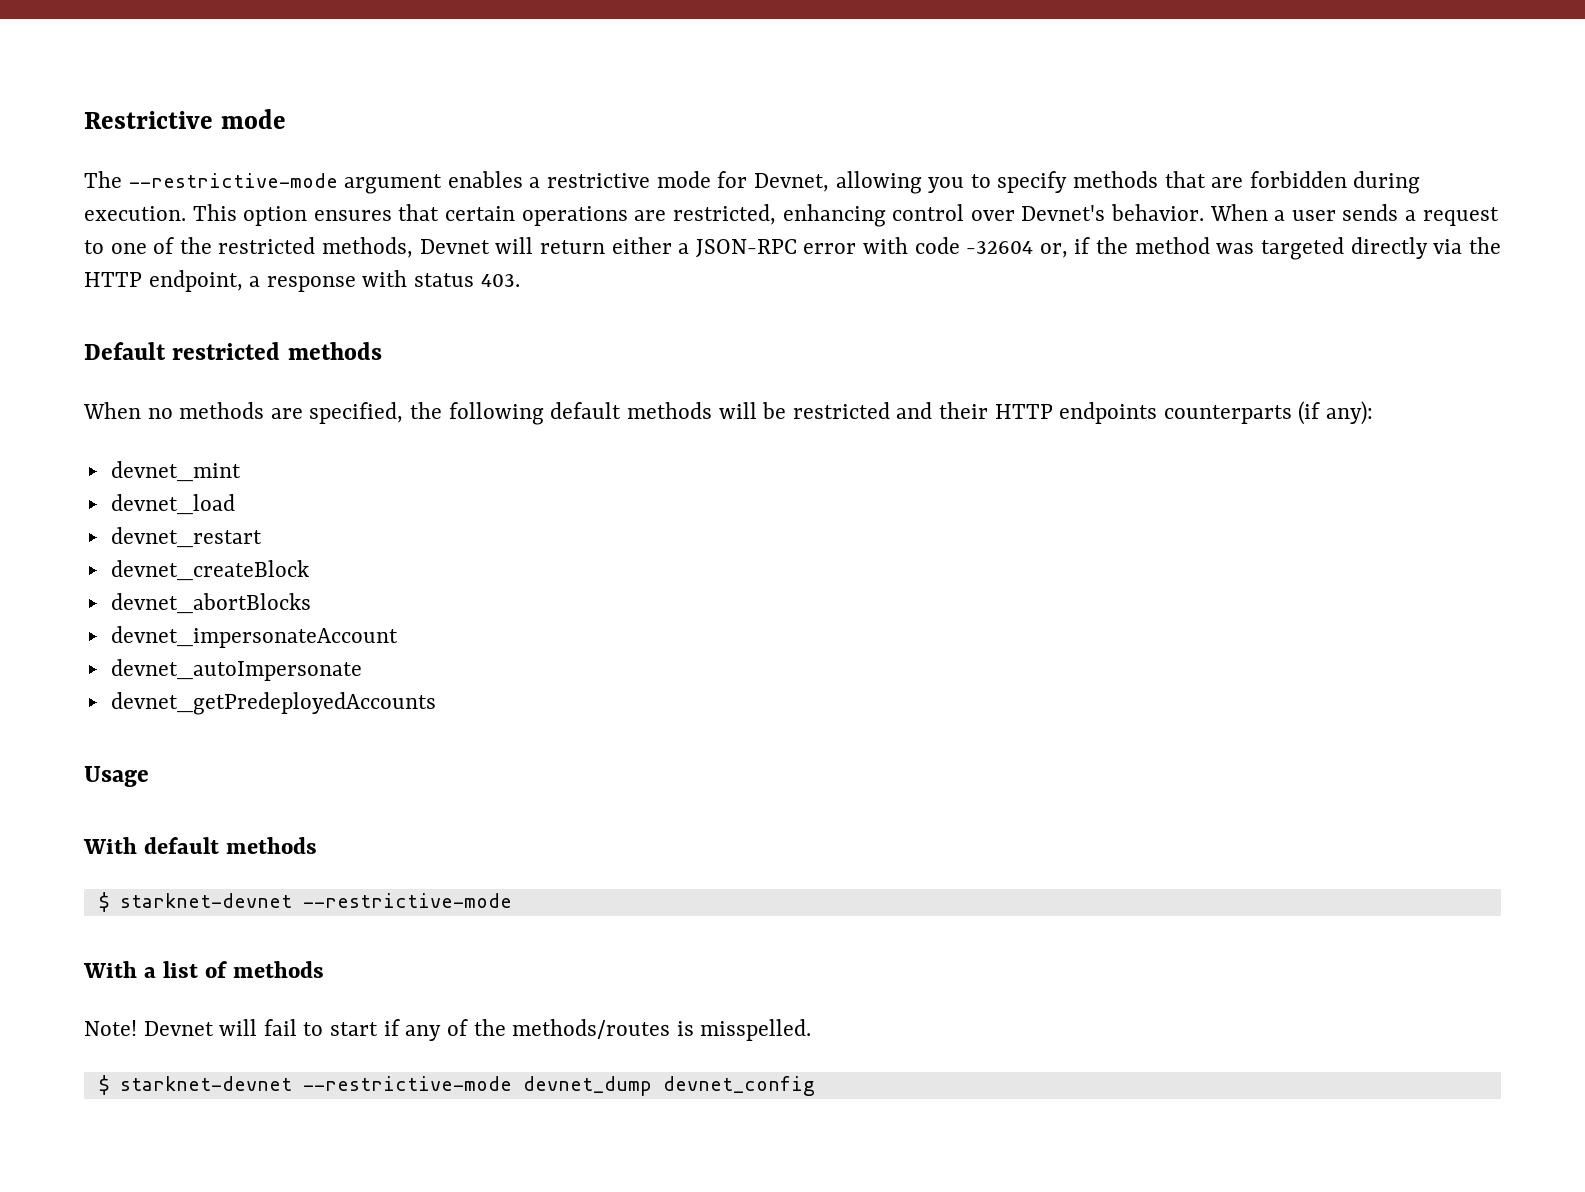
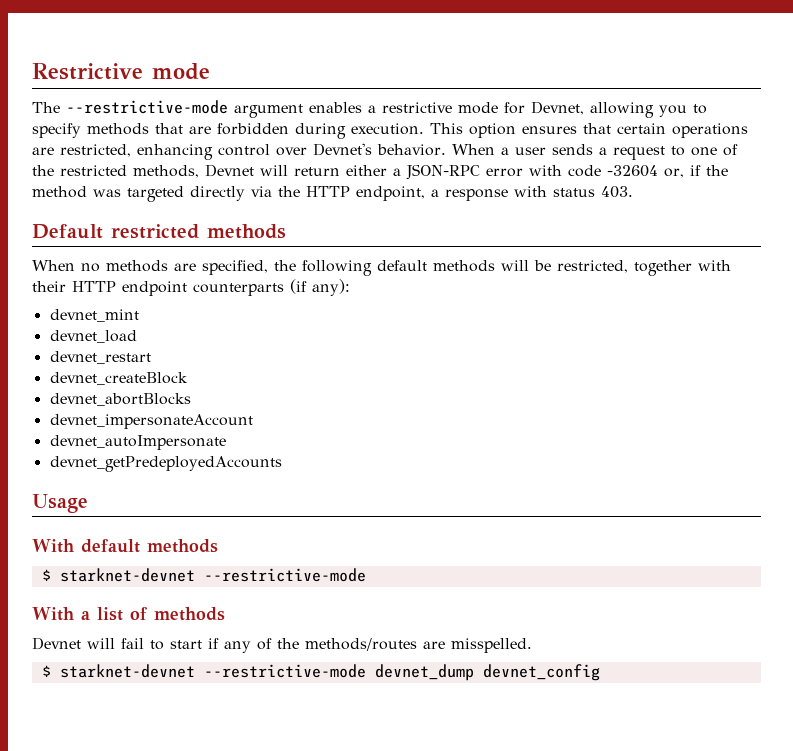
[792,402,933,419] restricted and -> [557,260,731,276] restricted, together with
[1059,402,1158,424] endpoints -> [122,281,187,296] endpoint
[84,1020,137,1036] Note! -> (225, 614) none
[676,1021,694,1036] is -> [423,641,445,649] are

